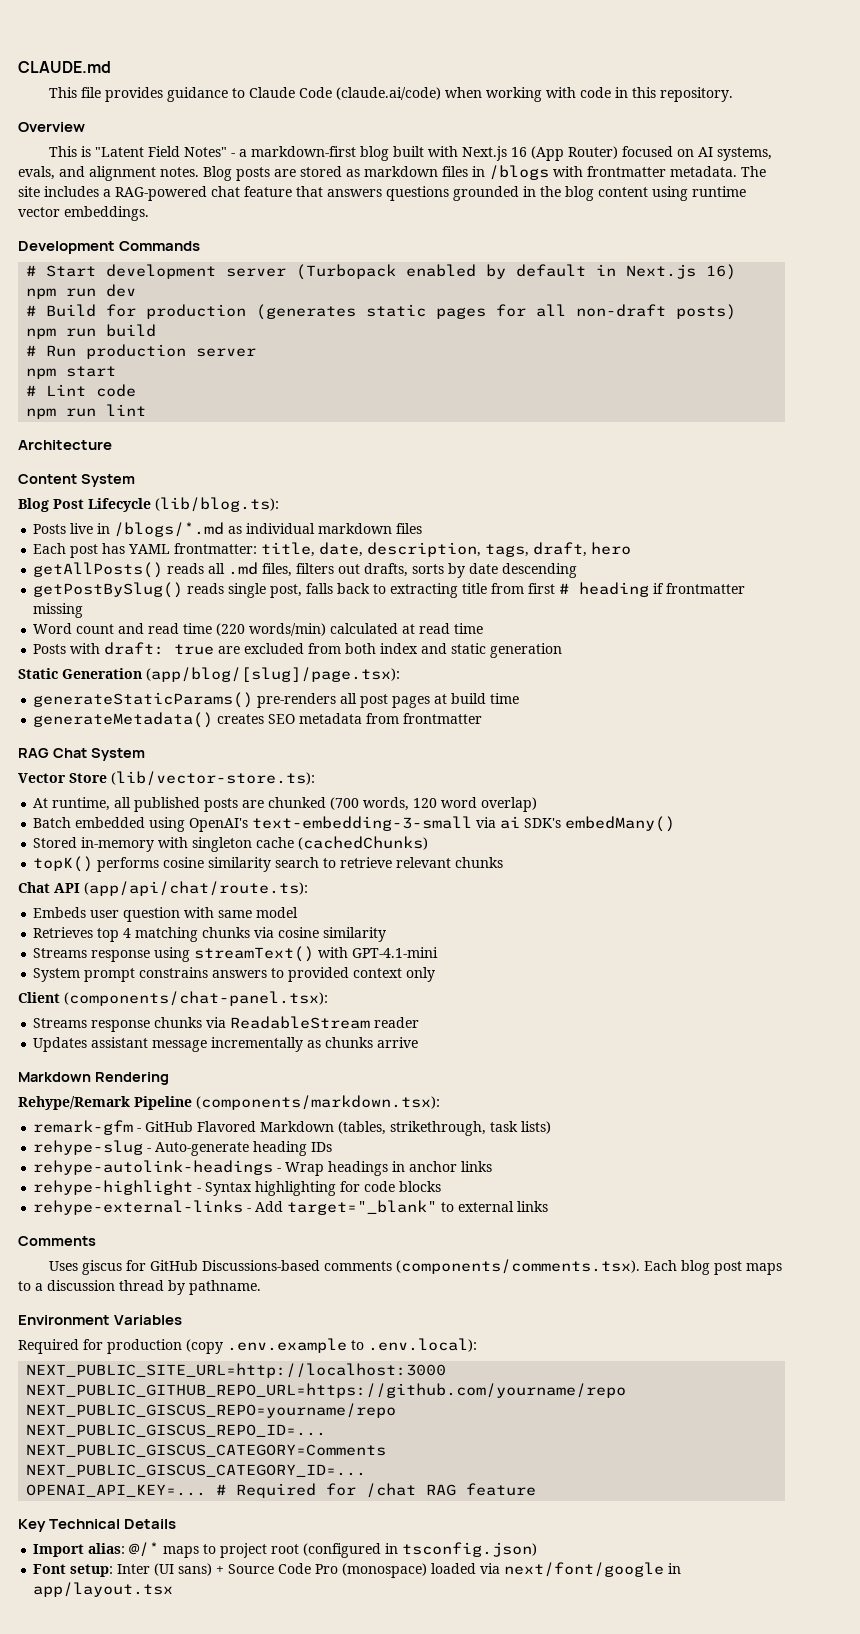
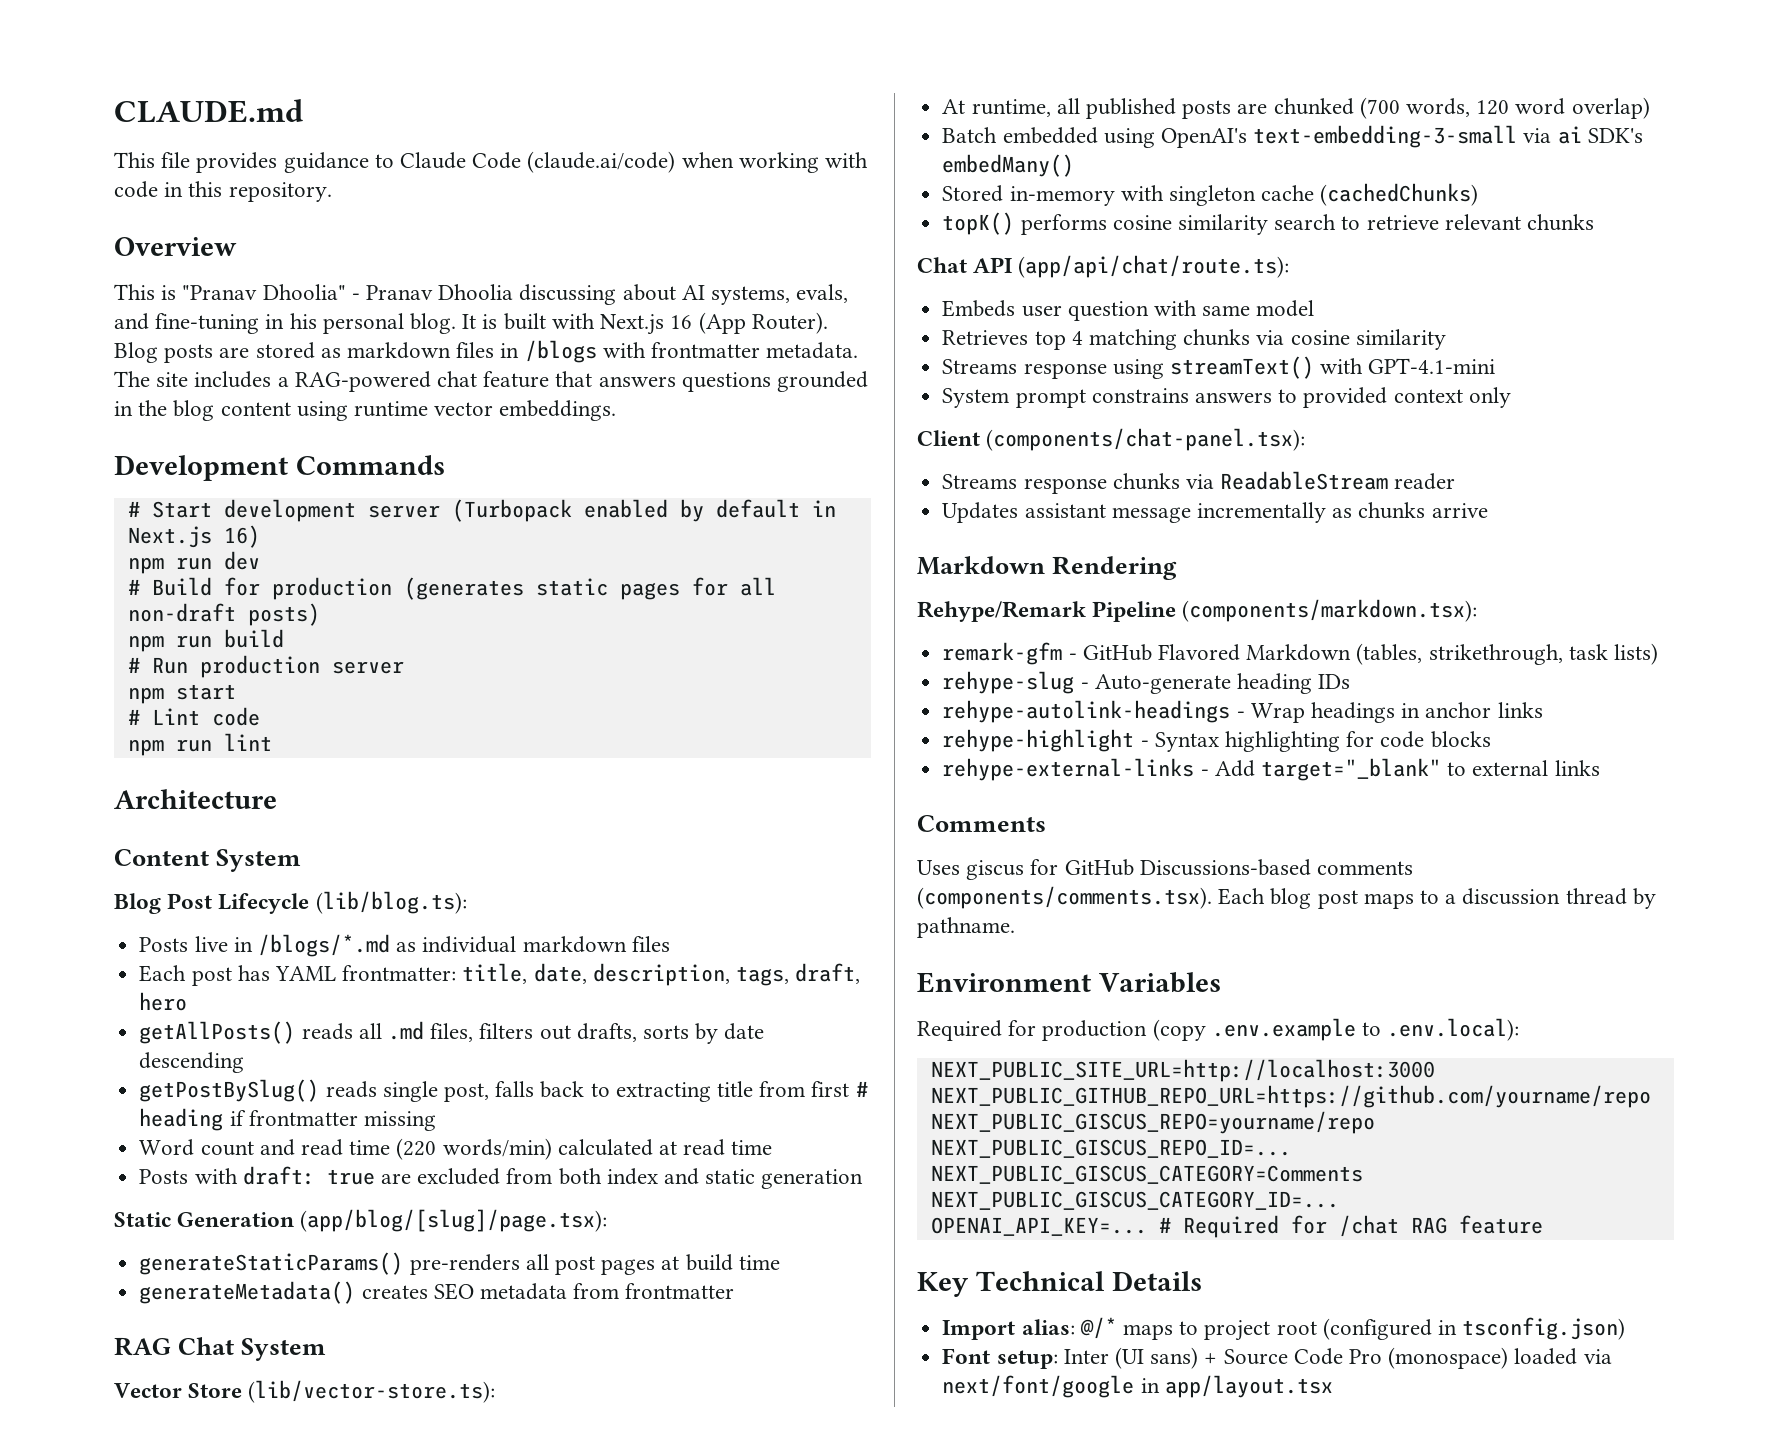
[94,146,389,161] "Latent Field Notes" - a markdown-first blog -> [182,284,849,305] [114,313,498,334] "Pranav Dhoolia" - Pranav Dhoolia discussing about AI systems, evals, and fine-tuning in his personal blog. It is
[567,146,772,161] [18,166,199,181] Router) focused on AI systems, evals, and alignment notes. -> [751,312,828,334] Router).

